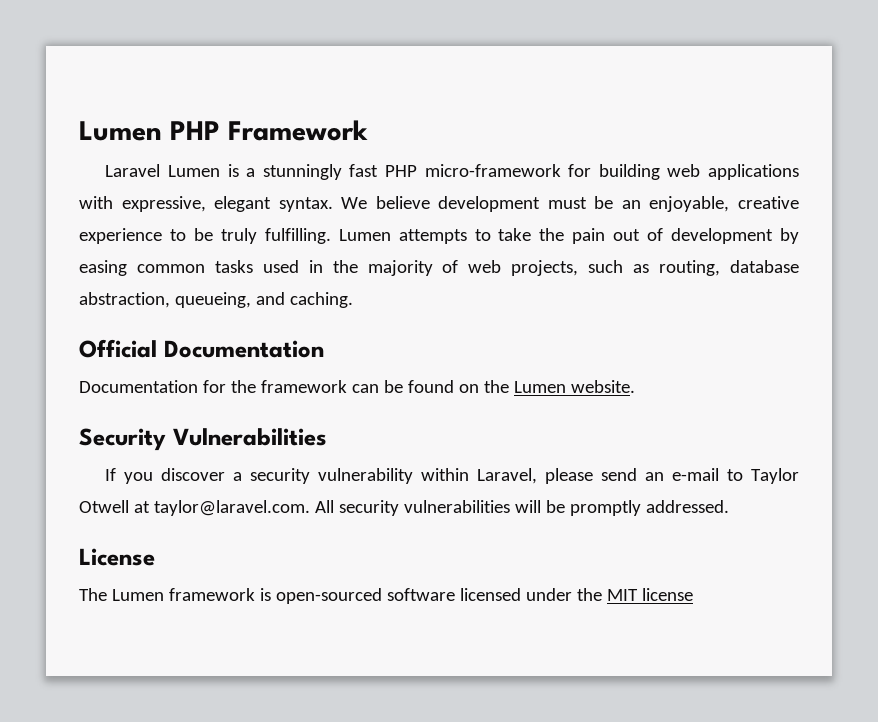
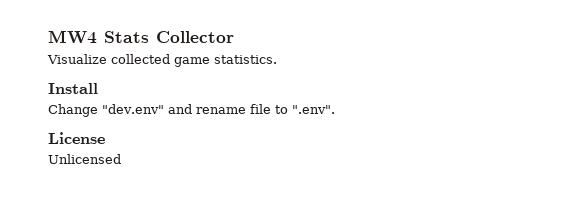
[79,120,368,141] [105,164,799,180] [79,196,799,212] [79,228,800,244] [79,260,799,276] [79,292,353,308] [79,339,324,358] [79,380,635,393] [79,428,327,451] [105,468,799,484] [79,500,729,516] [79,548,155,566] [79,588,693,604] Lumen PHP Framework // Laravel Lumen is a stunningly fast PHP micro-framework for building web applications with expressive, elegant syntax. We believe development must be an enjoyable, creative experience to be truly fulfilling. Lumen attempts to take the pain out of development by easing common tasks used in the majority of web projects, such as routing, database abstraction, queueing, and caching. // Official Documentation // Documentation for the framework can be found on the Lumen website. // Security Vulnerabilities // If you discover a security vulnerability within Laravel, please send an e-mail to Taylor Otwell at taylor@laravel.com. All security vulnerabilities will be promptly addressed. // License // The Lumen framework is open-sourced software licensed under the MIT license -> [48,30,234,44] [47,54,277,67] [48,83,98,94] [48,104,335,117] [48,132,105,144] [48,154,121,164] MW4 Stats Collector // Visualize collected game statistics. // Install // Change "dev.env" and rename file to ".env". // License // Unlicensed

